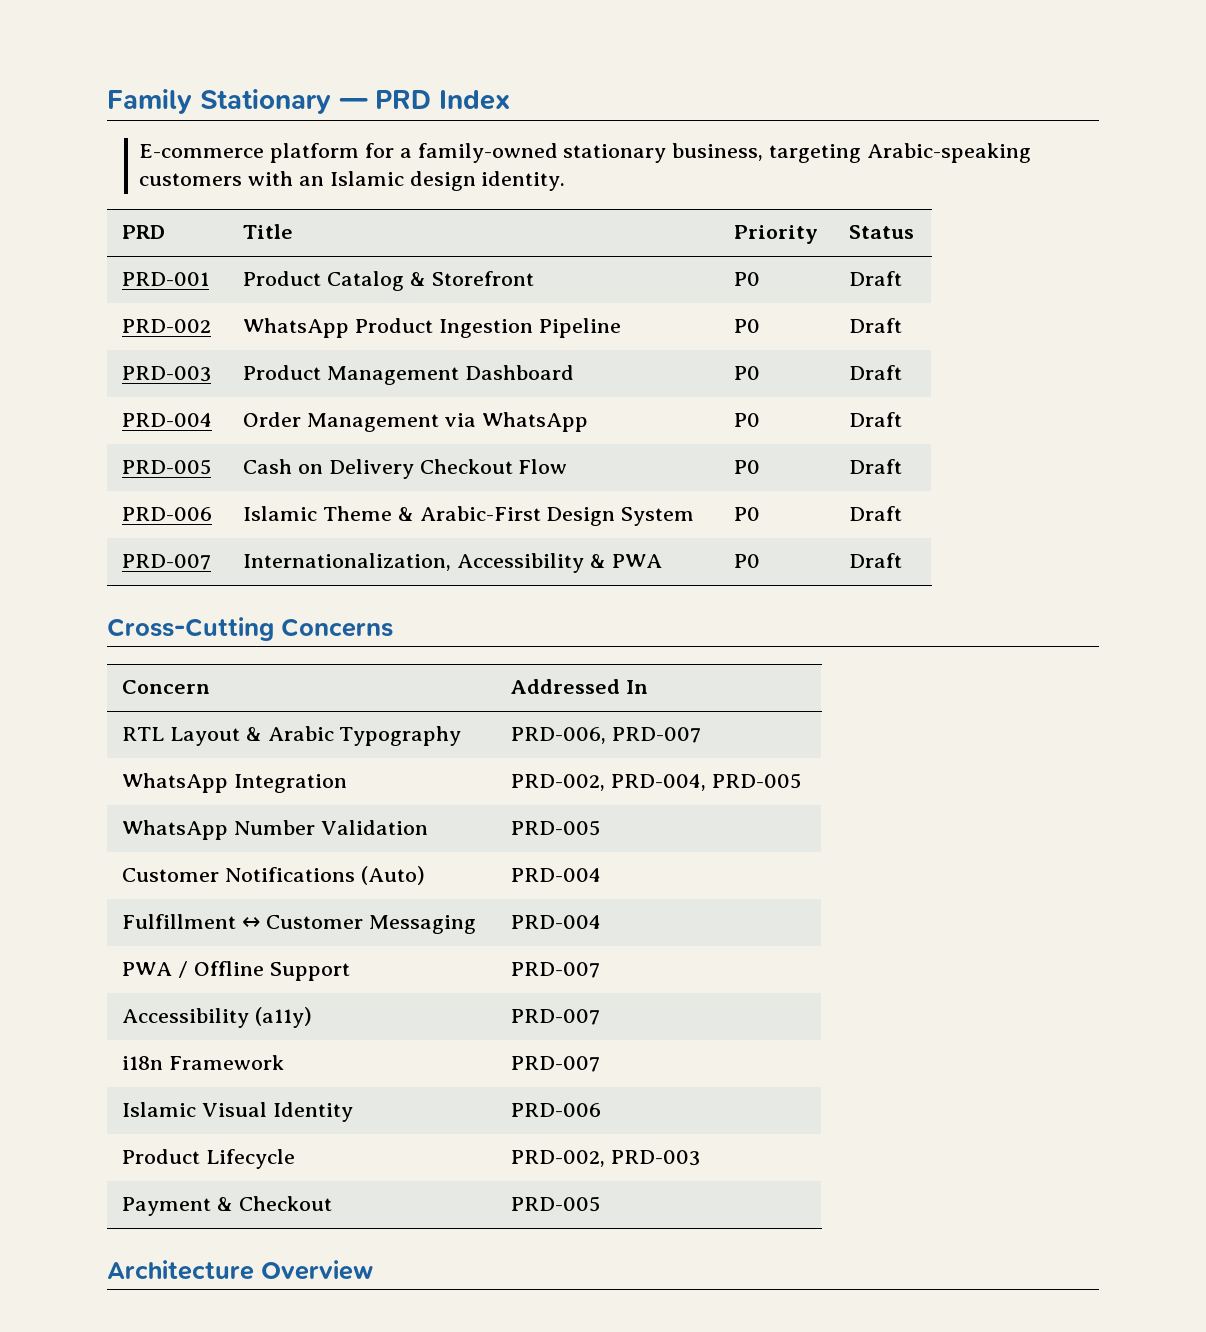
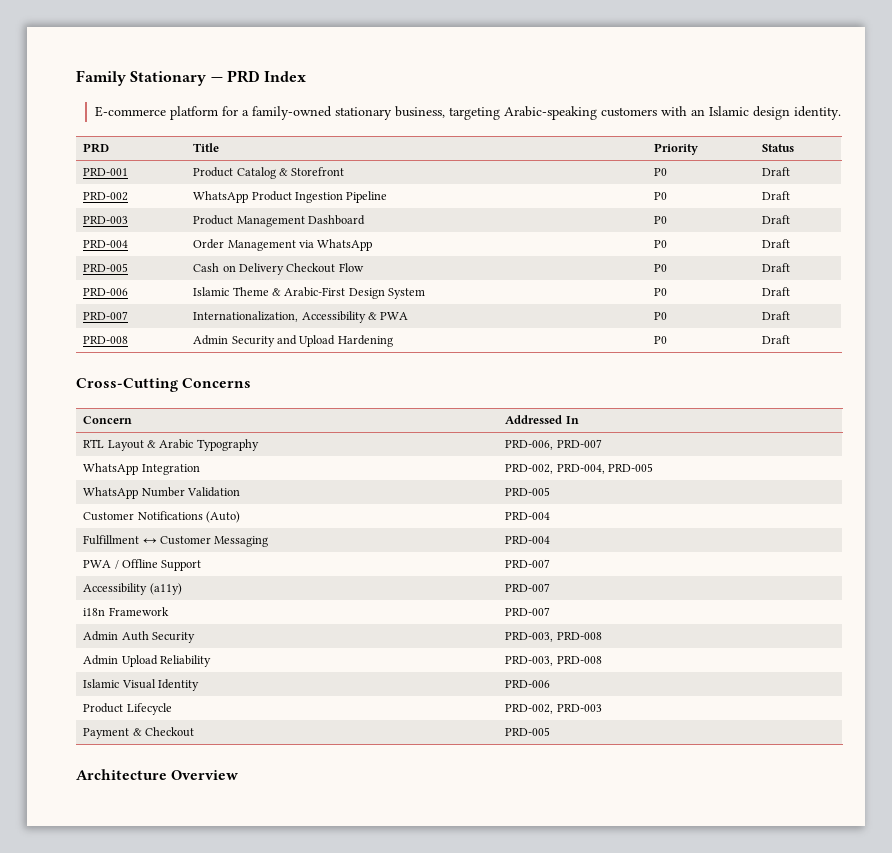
(903, 560) none -> [83,336,129,344] [193,335,393,347] [654,336,668,344] [762,335,791,344] // PRD-008 | Admin Security and Upload Hardening | P0 | Draft
(601, 1064) none -> [83,631,195,643] [505,632,602,642] [83,655,211,667] [505,656,602,666] // Admin Auth Security | PRD-003, PRD-008 // Admin Upload Reliability | PRD-003, PRD-008

